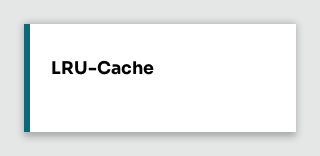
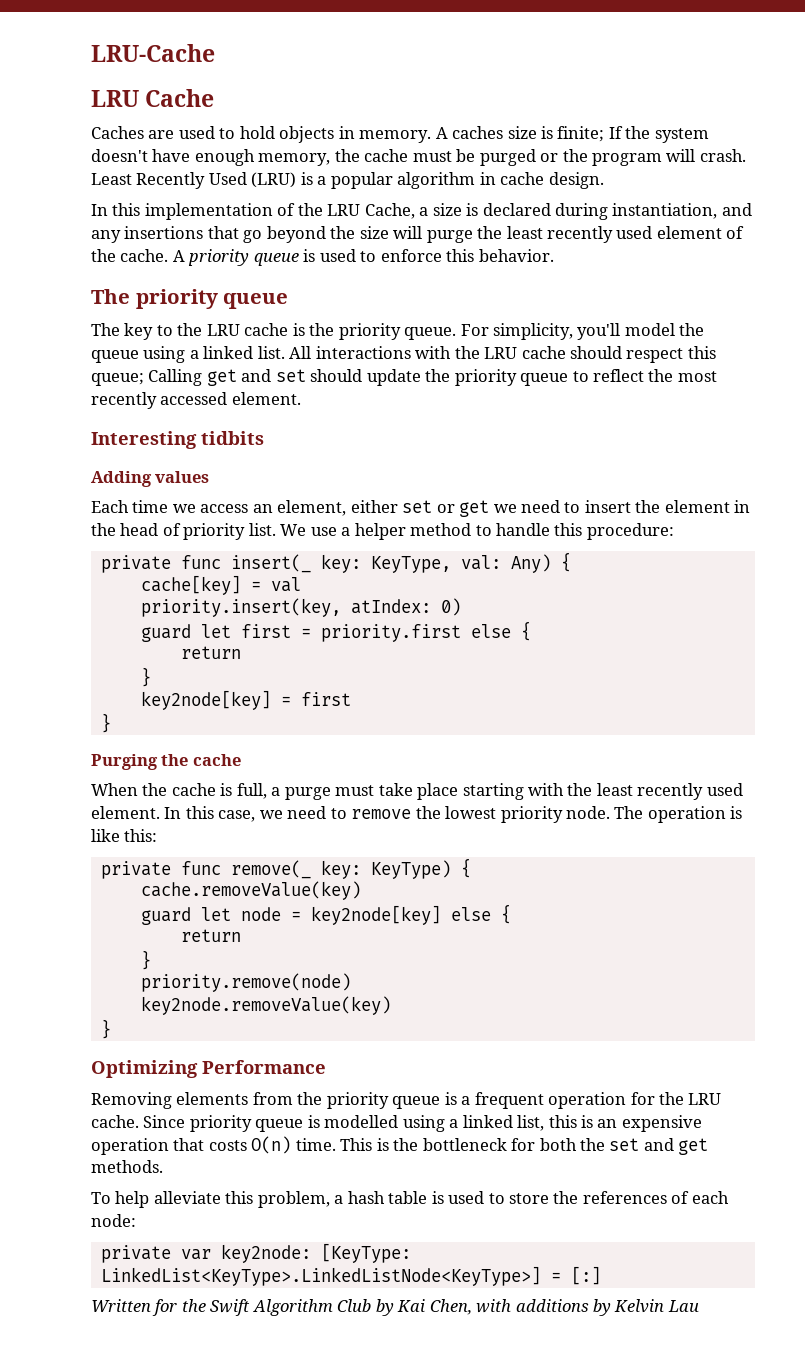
(154, 67) none -> [91,89,215,107] [91,126,709,143] [91,149,746,166] [91,172,604,189] [91,203,752,220] [91,226,745,243] [91,249,554,266] [91,289,289,309] [91,323,705,340] [91,346,716,363] [91,369,717,386] [91,392,301,409] [91,431,264,449] [91,471,210,487] [91,500,751,517] [91,523,674,540] [100,552,571,573] [140,575,301,595] [140,598,461,617] [140,621,531,642] [180,646,241,659] [140,667,151,687] [140,690,351,710] [100,713,111,733] [91,754,241,770] [91,783,743,800] [91,806,743,823] [91,829,158,842] [100,858,471,879] [140,881,361,900] [140,904,511,925] [180,929,241,942] [140,950,151,970] [140,973,351,992] [140,996,391,1015] [100,1019,111,1039] [91,1060,326,1078] [91,1092,722,1109] [91,1115,702,1132] [91,1136,709,1155] [91,1160,163,1173] [91,1191,729,1208] [91,1214,136,1227] [100,1243,411,1263] [100,1266,601,1286] [91,1299,699,1316] // LRU Cache // Caches are used to hold objects in memory. A caches size is finite; If the system doesn't have enough memory, the cache must be purged or the program will crash. Least Recently Used (LRU) is a popular algorithm in cache design. // In this implementation of the LRU Cache, a size is declared during instantiation, and any insertions that go beyond the size will purge the least recently used element of the cache. A priority queue is used to enforce this behavior. // The priority queue // The key to the LRU cache is the priority queue. For simplicity, you'll model the queue using a linked list. All interactions with the LRU cache should respect this queue; Calling get and set should update the priority queue to reflect the most recently accessed element. // Interesting tidbits // Adding values // Each time we access an element, either set or get we need to insert the element in the head of priority list. We use a helper method to handle this procedure: // private func insert(_ key: KeyType, val: Any) { // cache[key] = val // priority.insert(key, atIndex: 0) // guard let first = priority.first else { // return // } // key2node[key] = first // } // Purging the cache // When the cache is full, a purge must take place starting with the least recently used element. In this case, we need to remove the lowest priority node. The operation is like this: // private func remove(_ key: KeyType) { // cache.removeValue(key) // guard let node = key2node[key] else { // return // } // priority.remove(node) // key2node.removeValue(key) // } // Optimizing Performance // Removing elements from the priority queue is a frequent operation for the LRU cache. Since priority queue is modelled using a linked list, this is an expensive operation that costs O(n) time. This is the bottleneck for both the set and get methods. // To help alleviate this problem, a hash table is used to store the references of each node: // private var key2node: [KeyType: LinkedList<KeyType>.LinkedListNode<KeyType>] = [:] // Written for the Swift Algorithm Club by Kai Chen, with additions by Kelvin Lau

